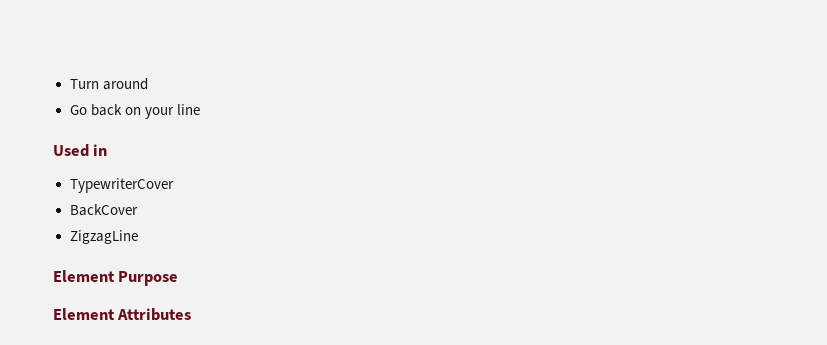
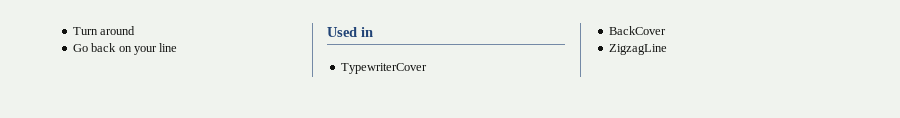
[53,270,179,286] [53,308,192,321] // Element Purpose // Element Attributes -> (667, 49) none

